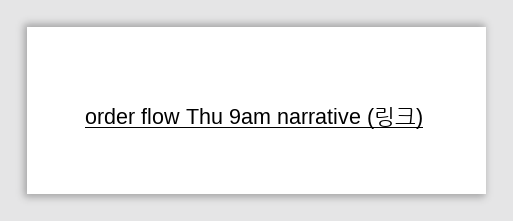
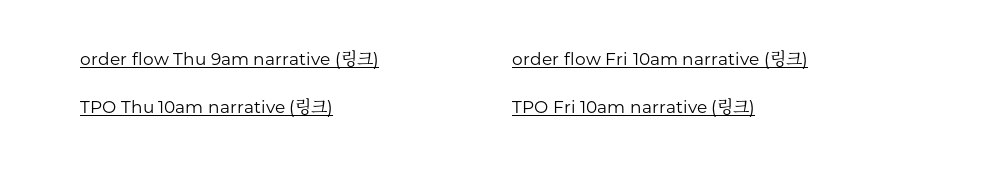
(423, 118) none -> [80,97,334,117] [512,49,808,69] [512,97,756,117] // TPO Thu 10am narrative (링크) // order flow Fri 10am narrative (링크) // TPO Fri 10am narrative (링크)

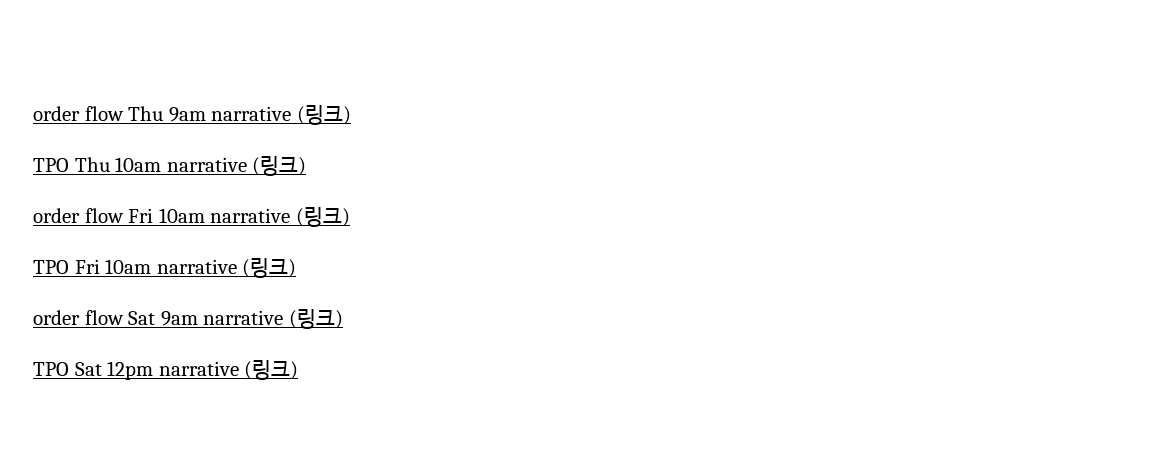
(756, 107) none -> [33,309,343,329] [33,360,299,380] // order flow Sat 9am narrative (링크) // TPO Sat 12pm narrative (링크)

